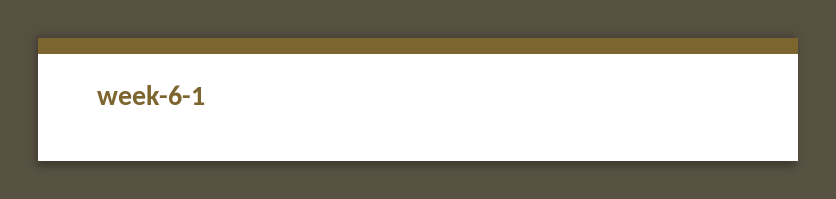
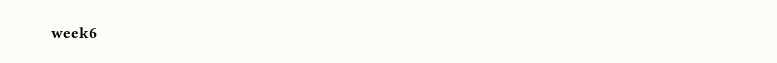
[97,85,205,105] week-6-1 -> [51,27,97,38] week6

